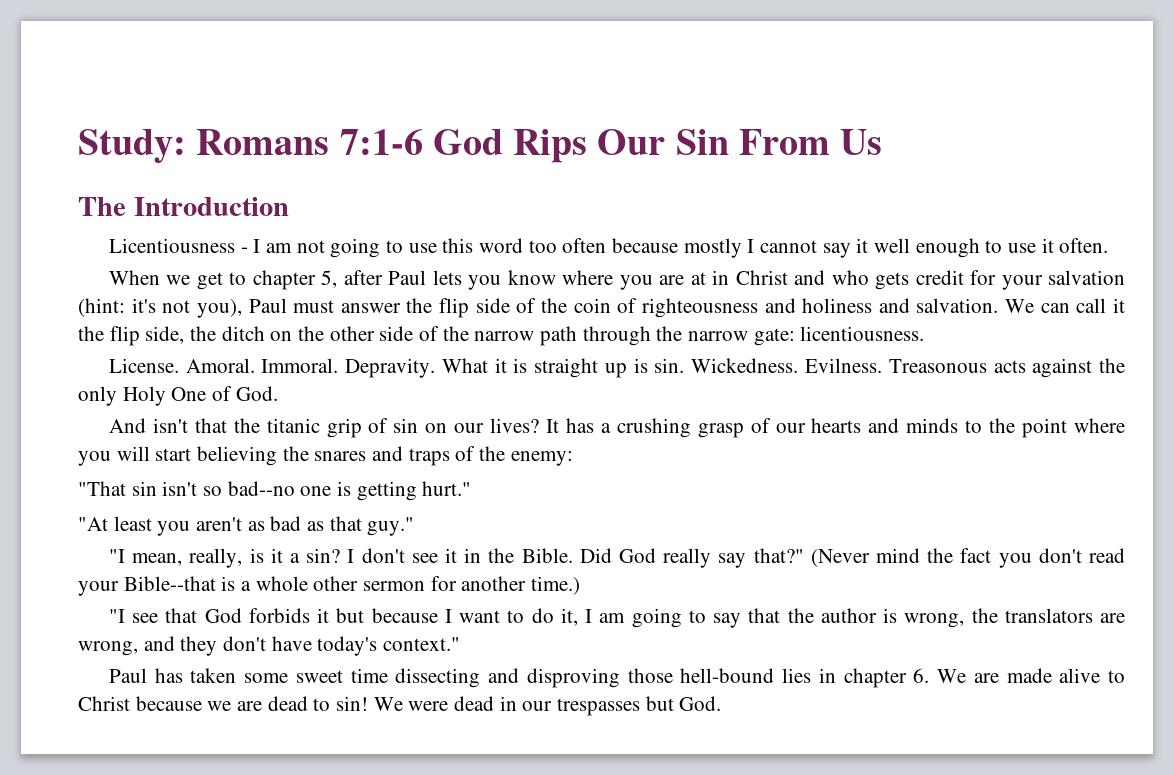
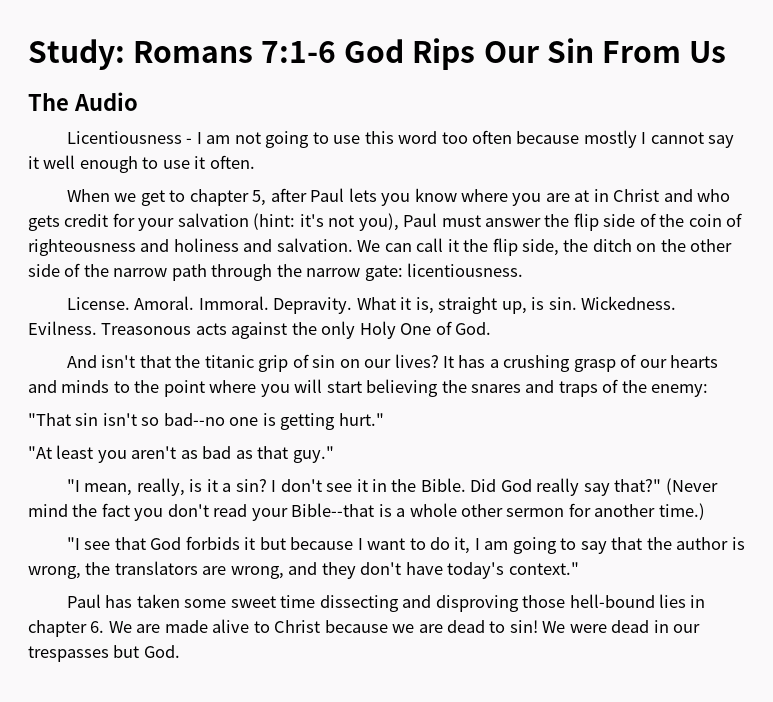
[133,197,289,216] Introduction -> [73,92,138,111] Audio
[513,358,627,378] is straight up -> [415,297,527,314] is, straight up,

